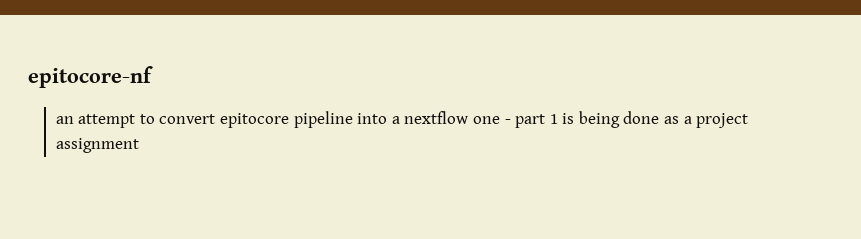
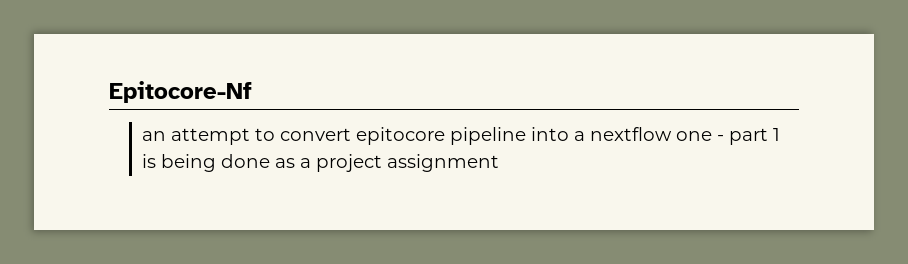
[28,66,153,88] epitocore-nf -> [109,81,252,103] Epitocore-Nf

